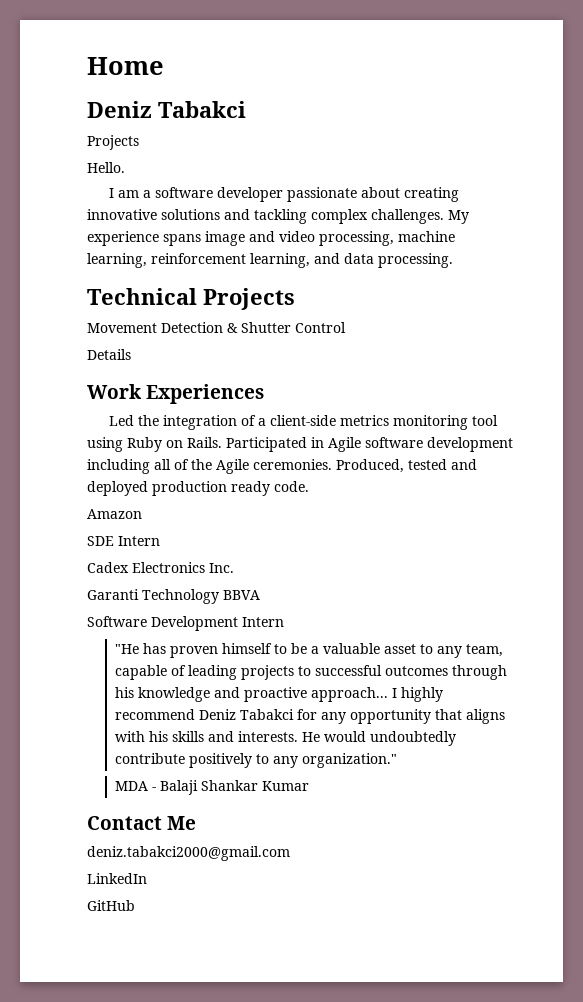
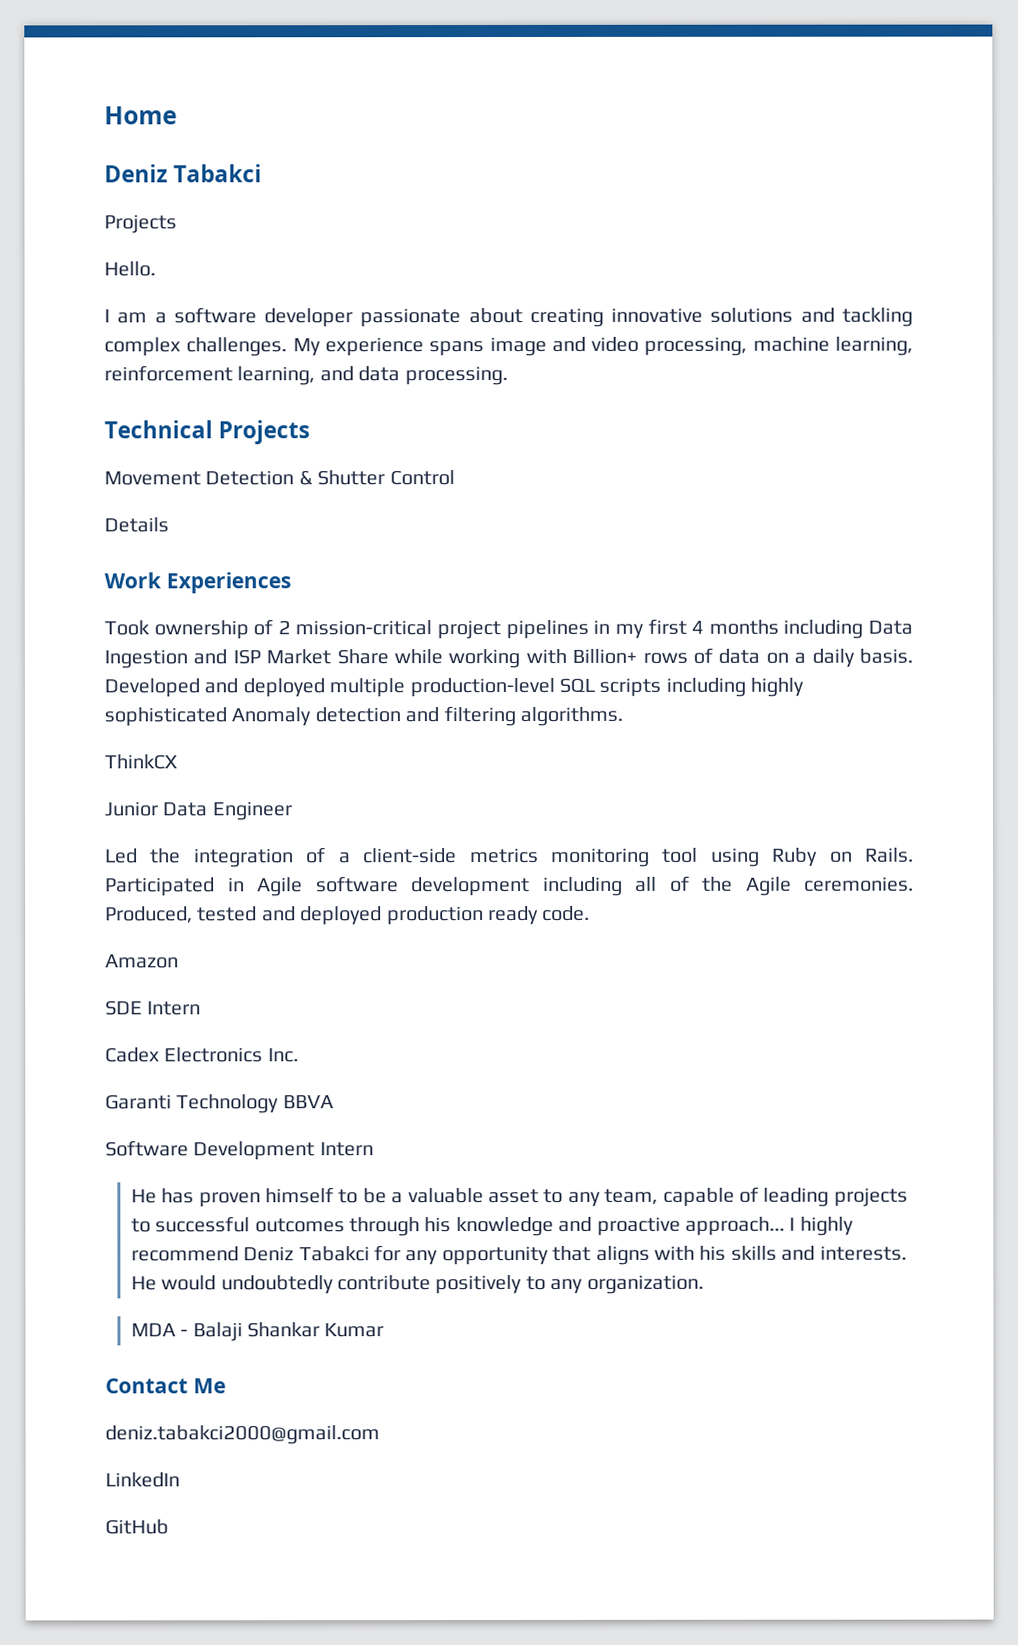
(265, 394) none -> [104,618,913,640] [104,647,913,669] [104,677,805,698] [104,705,623,727] [104,754,177,770] [104,801,292,821] // Took ownership of 2 mission-critical project pipelines in my first 4 months including Data Ingestion and ISP Market Share while working with Billion+ rows of data on a daily basis. Developed and deployed multiple production-level SQL scripts including highly sophisticated Anomaly detection and filtering algorithms. // ThinkCX // Junior Data Engineer
[114,644,139,654] "He -> [130,1189,157,1204] He
[301,753,397,768] organization." -> [586,1274,704,1294] organization.

